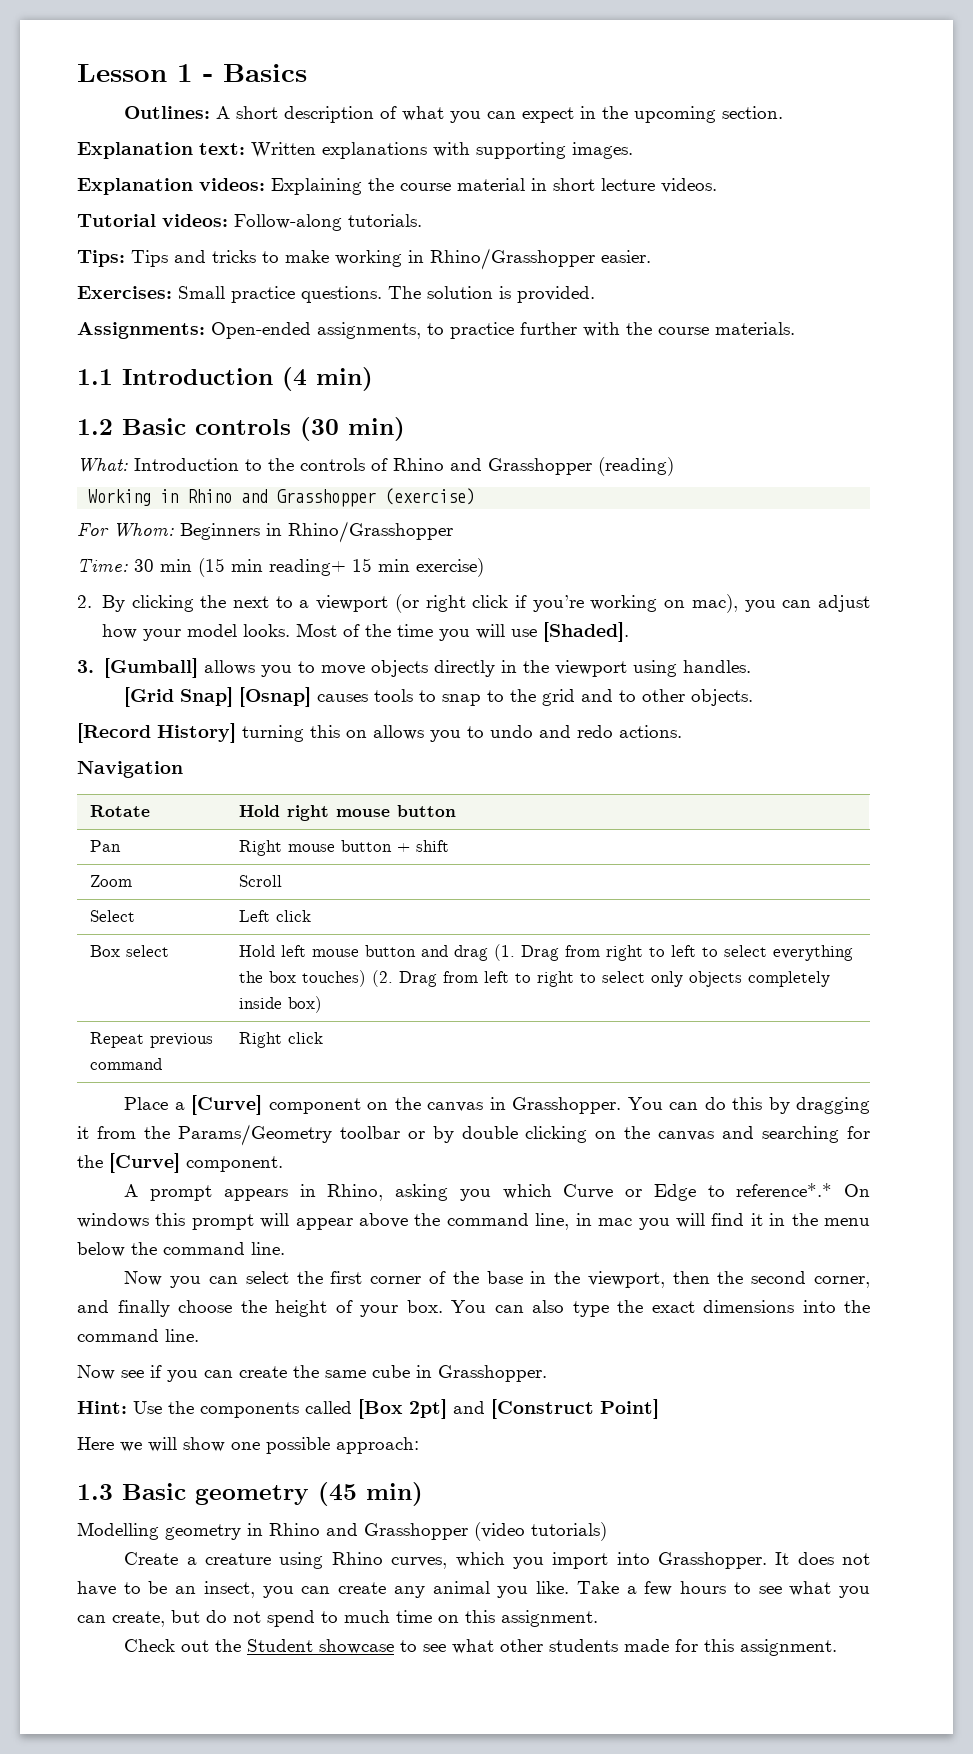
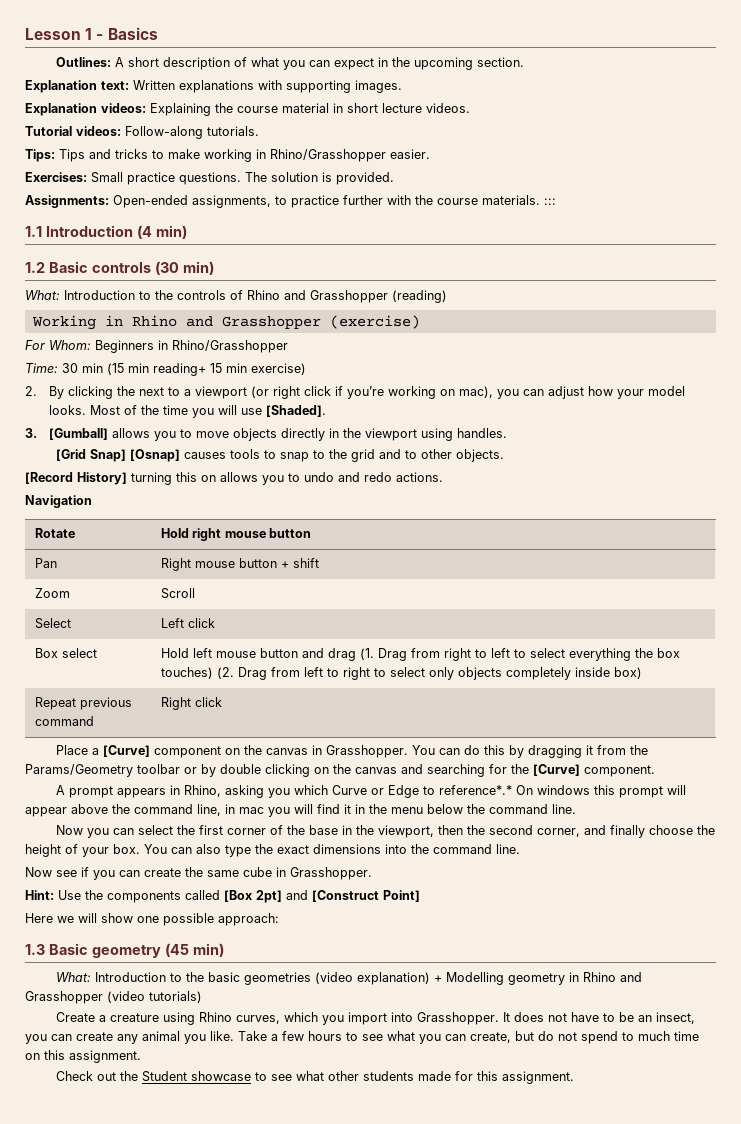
(795, 328) none -> [544,198,556,205] :::
(423, 1494) none -> [56,972,443,985] What: Introduction to the basic geometries (video explanation) +

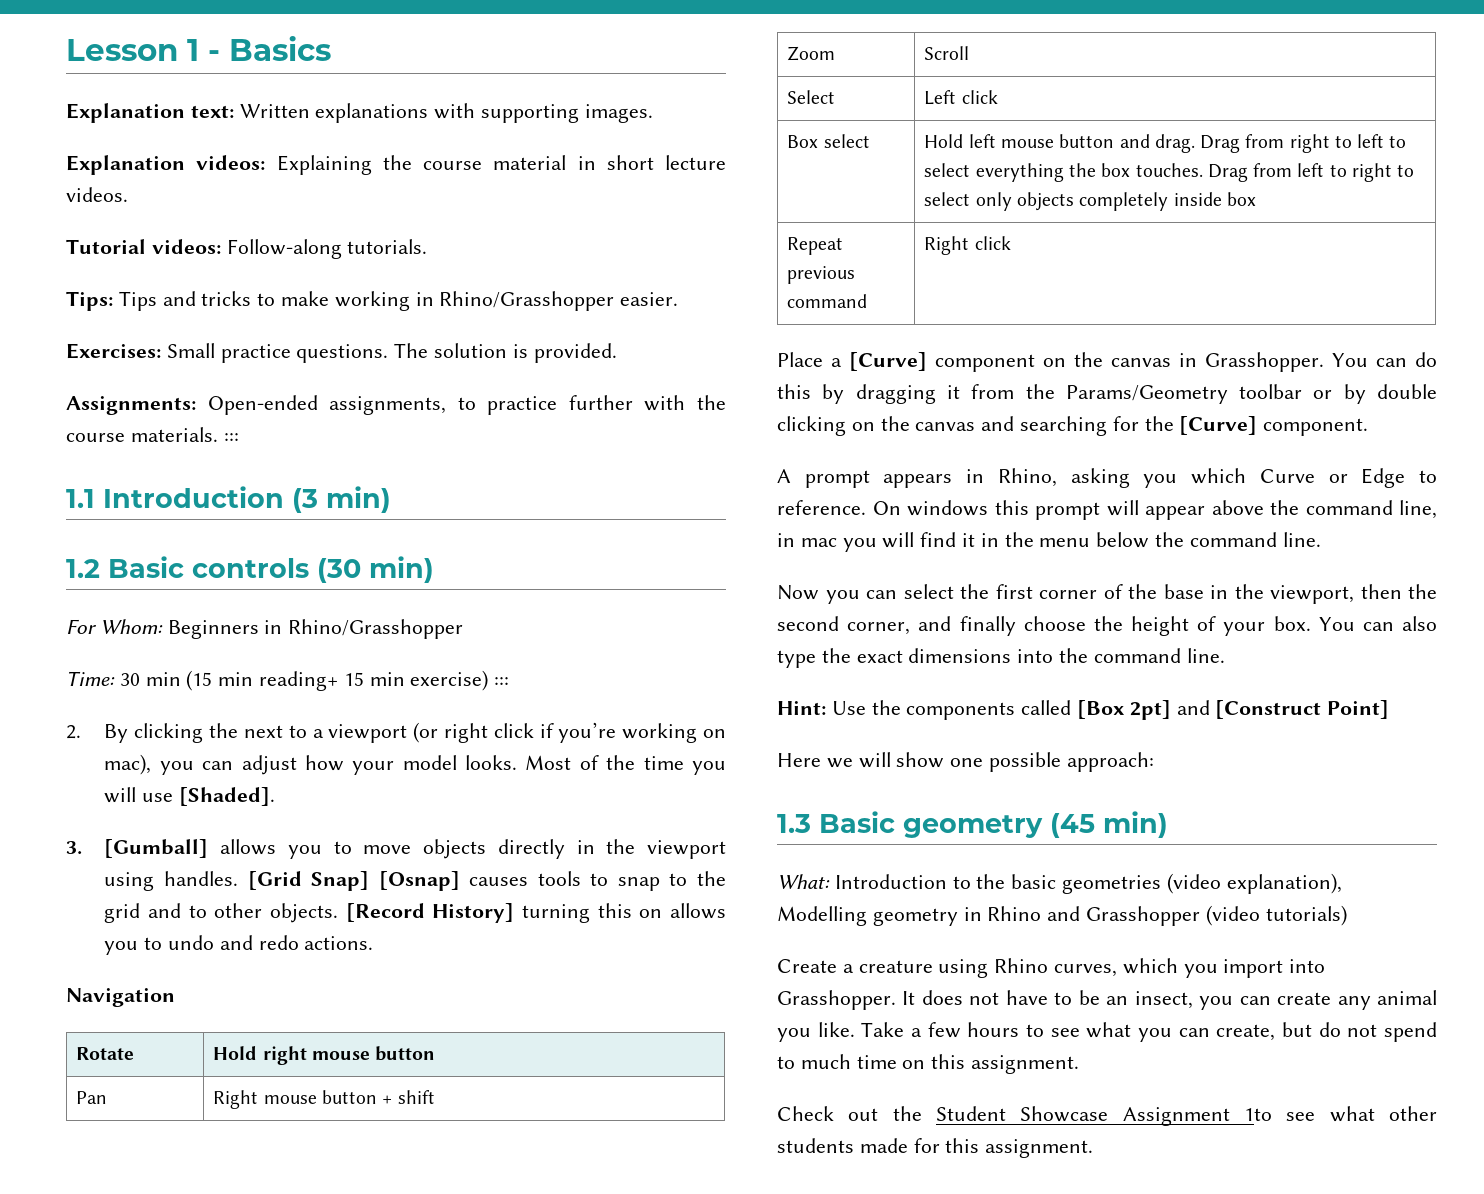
[56,57,525,70] // Outlines: A short description of what you can expect in the upcoming section. -> (331, 48) none
[136,225,152,239] (4 -> [292,488,318,513] (3
[25,290,447,303] [31,315,420,330] // What: Introduction to the controls of Rhino and Grasshopper (reading) // Working in Rhino and Grasshopper (exercise) -> (434, 569) none
(306, 369) none -> [494,677,510,686] :::
(507, 433) // -> (238, 878) none
(505, 455) // -> (339, 913) none
[327,648,374,661] drag (1. -> [1154,134,1195,153] drag.
[160,667,234,679] touches) (2. -> [1135,163,1203,177] touches.
[613,667,642,679] box) -> [1226,192,1256,206] box
[439,785,513,795] reference*.* -> [777,500,866,515] reference.
[25,867,372,880] // Now see if you can create the same cube in Grasshopper. -> (1225, 655) none
[357,972,443,985] explanation) + -> [1226,873,1342,894] explanation),
[191,1071,268,1081] showcase to -> [1020,1106,1272,1126] Showcase Assignment 1to

